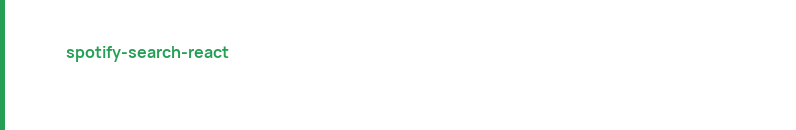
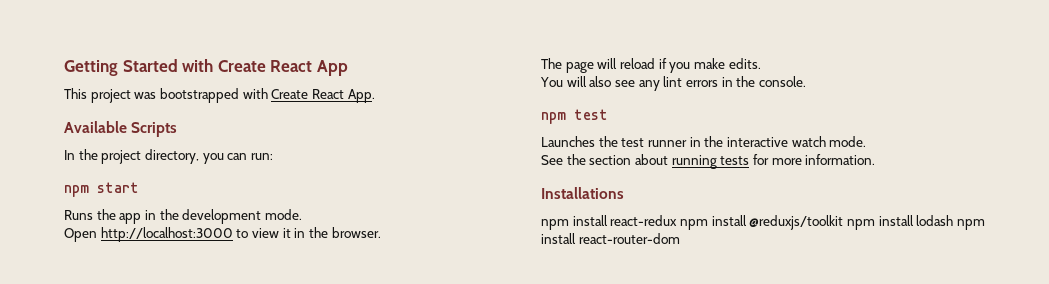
[66,46,229,62] spotify-search-react -> [64,59,348,76] [64,88,375,103] [64,121,178,137] [64,149,273,164] [64,182,139,197] [64,209,302,224] [64,227,381,242] [541,58,761,73] [540,76,806,91] [541,109,608,124] [541,136,867,147] [541,154,876,169] [541,187,624,199] [541,215,985,230] [541,233,680,244] Getting Started with Create React App // This project was bootstrapped with Create React App. // Available Scripts // In the project directory, you can run: // npm start // Runs the app in the development mode. // Open http://localhost:3000 to view it in the browser. // The page will reload if you make edits. // You will also see any lint errors in the console. // npm test // Launches the test runner in the interactive watch mode. // See the section about running tests for more information. // Installations // npm install react-redux npm install @reduxjs/toolkit npm install lodash npm install react-router-dom

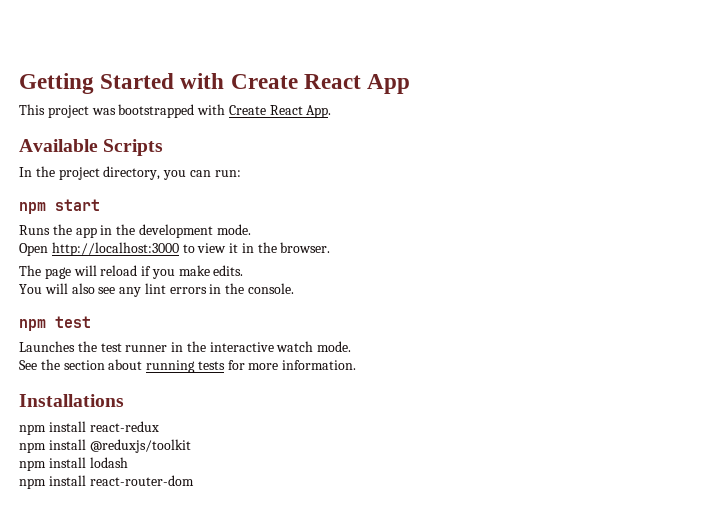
(678, 220) none -> (159, 426) //
(844, 222) none -> (191, 446) //
(954, 220) none -> (128, 462) //

